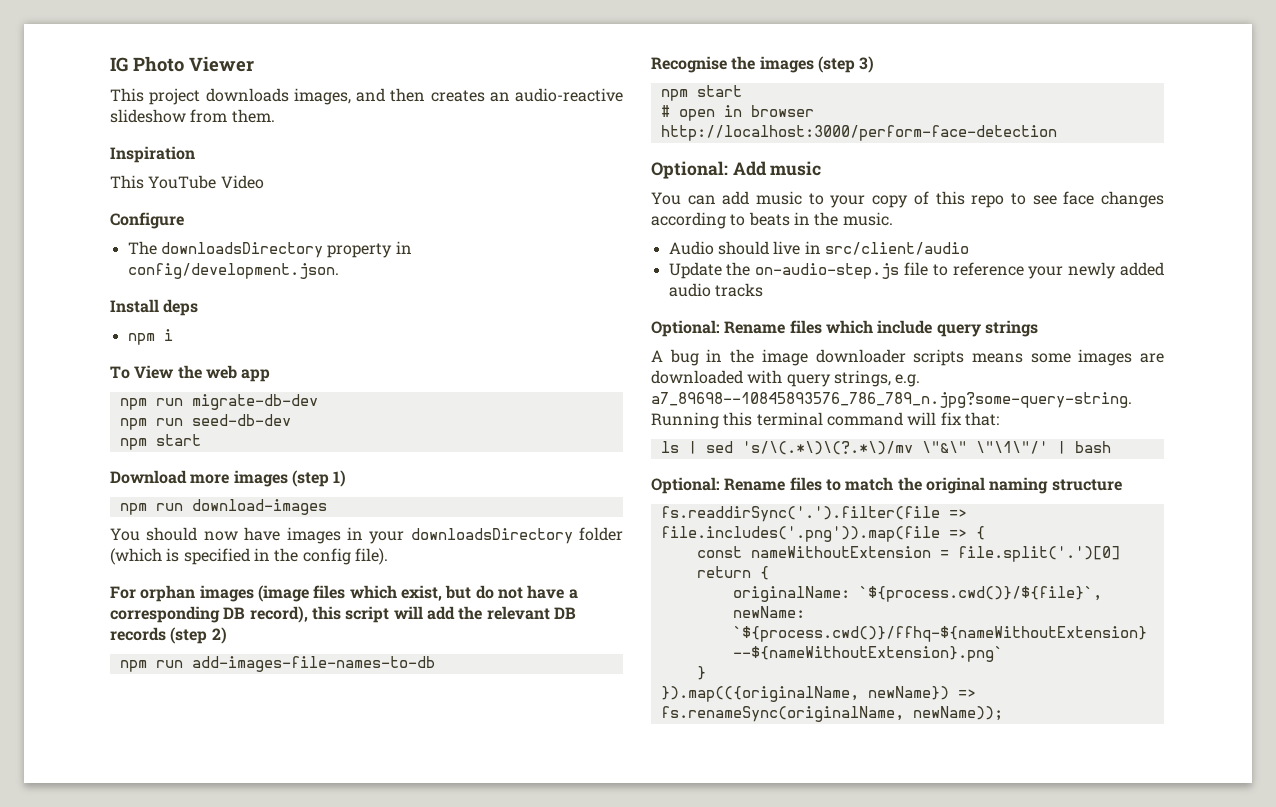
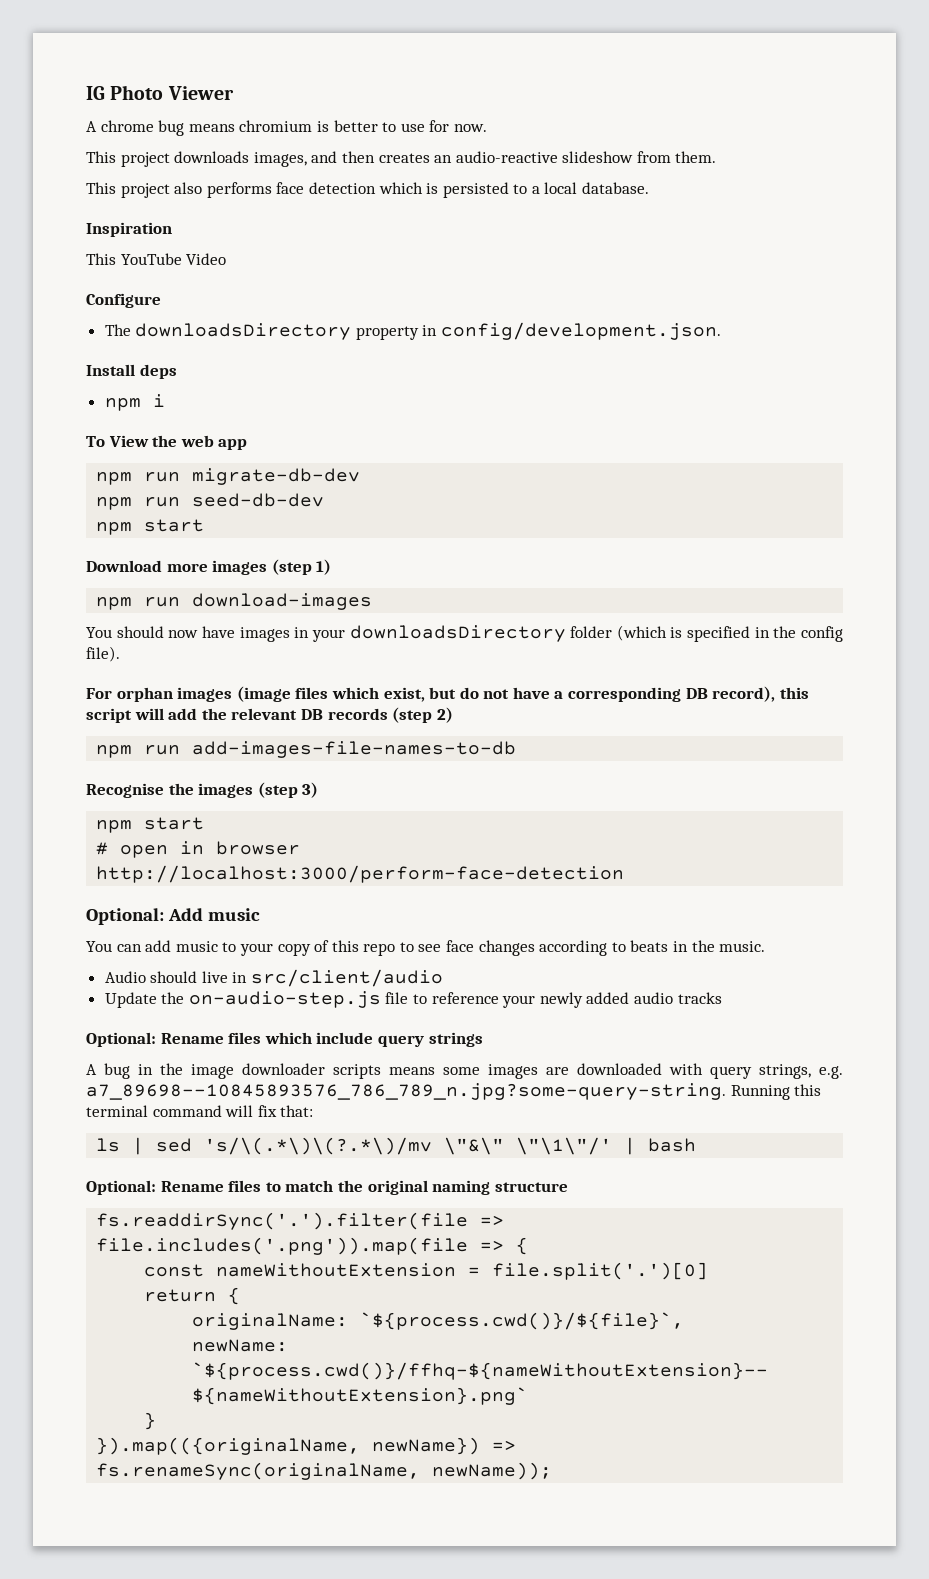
(254, 64) none -> [86,120,487,136] // A chrome bug means chromium is better to use for now.
(275, 116) none -> [86,182,650,198] // This project also performs face detection which is persisted to a local database.

